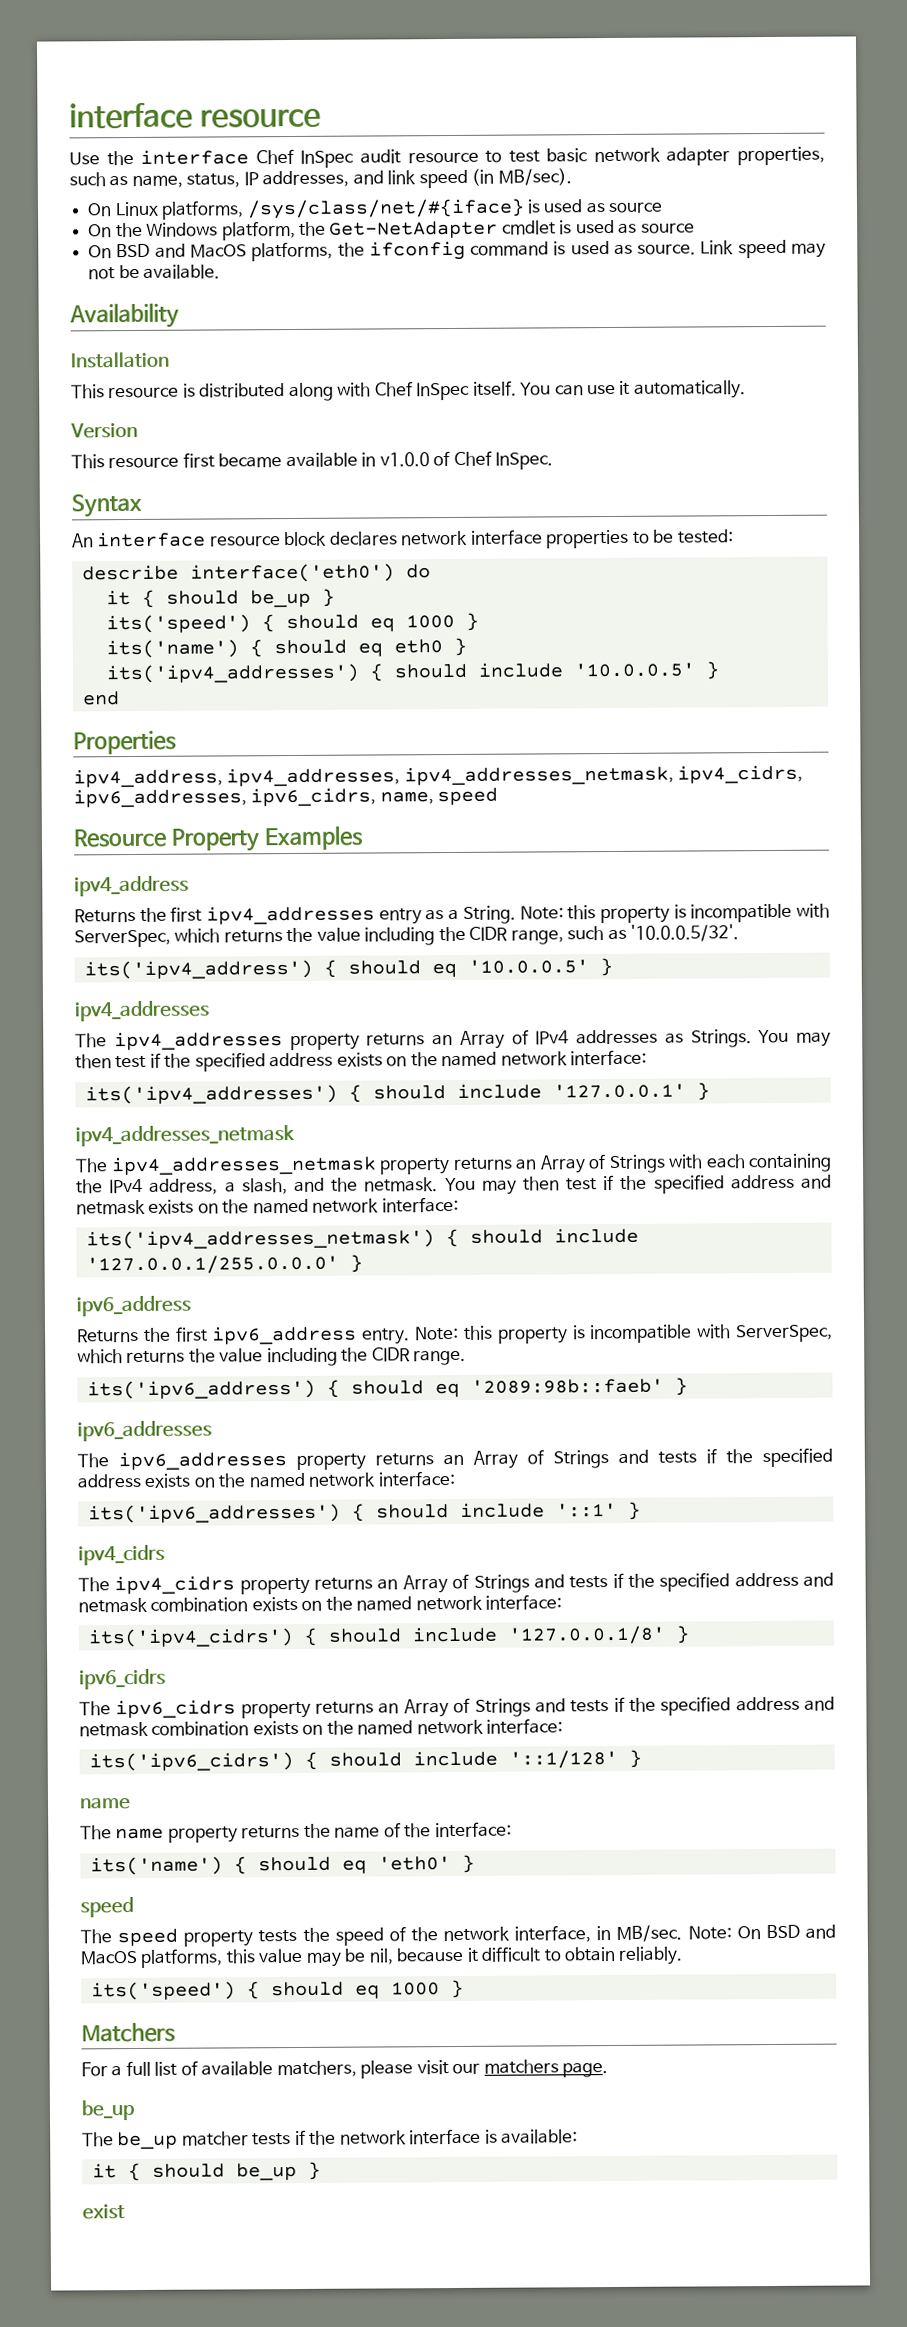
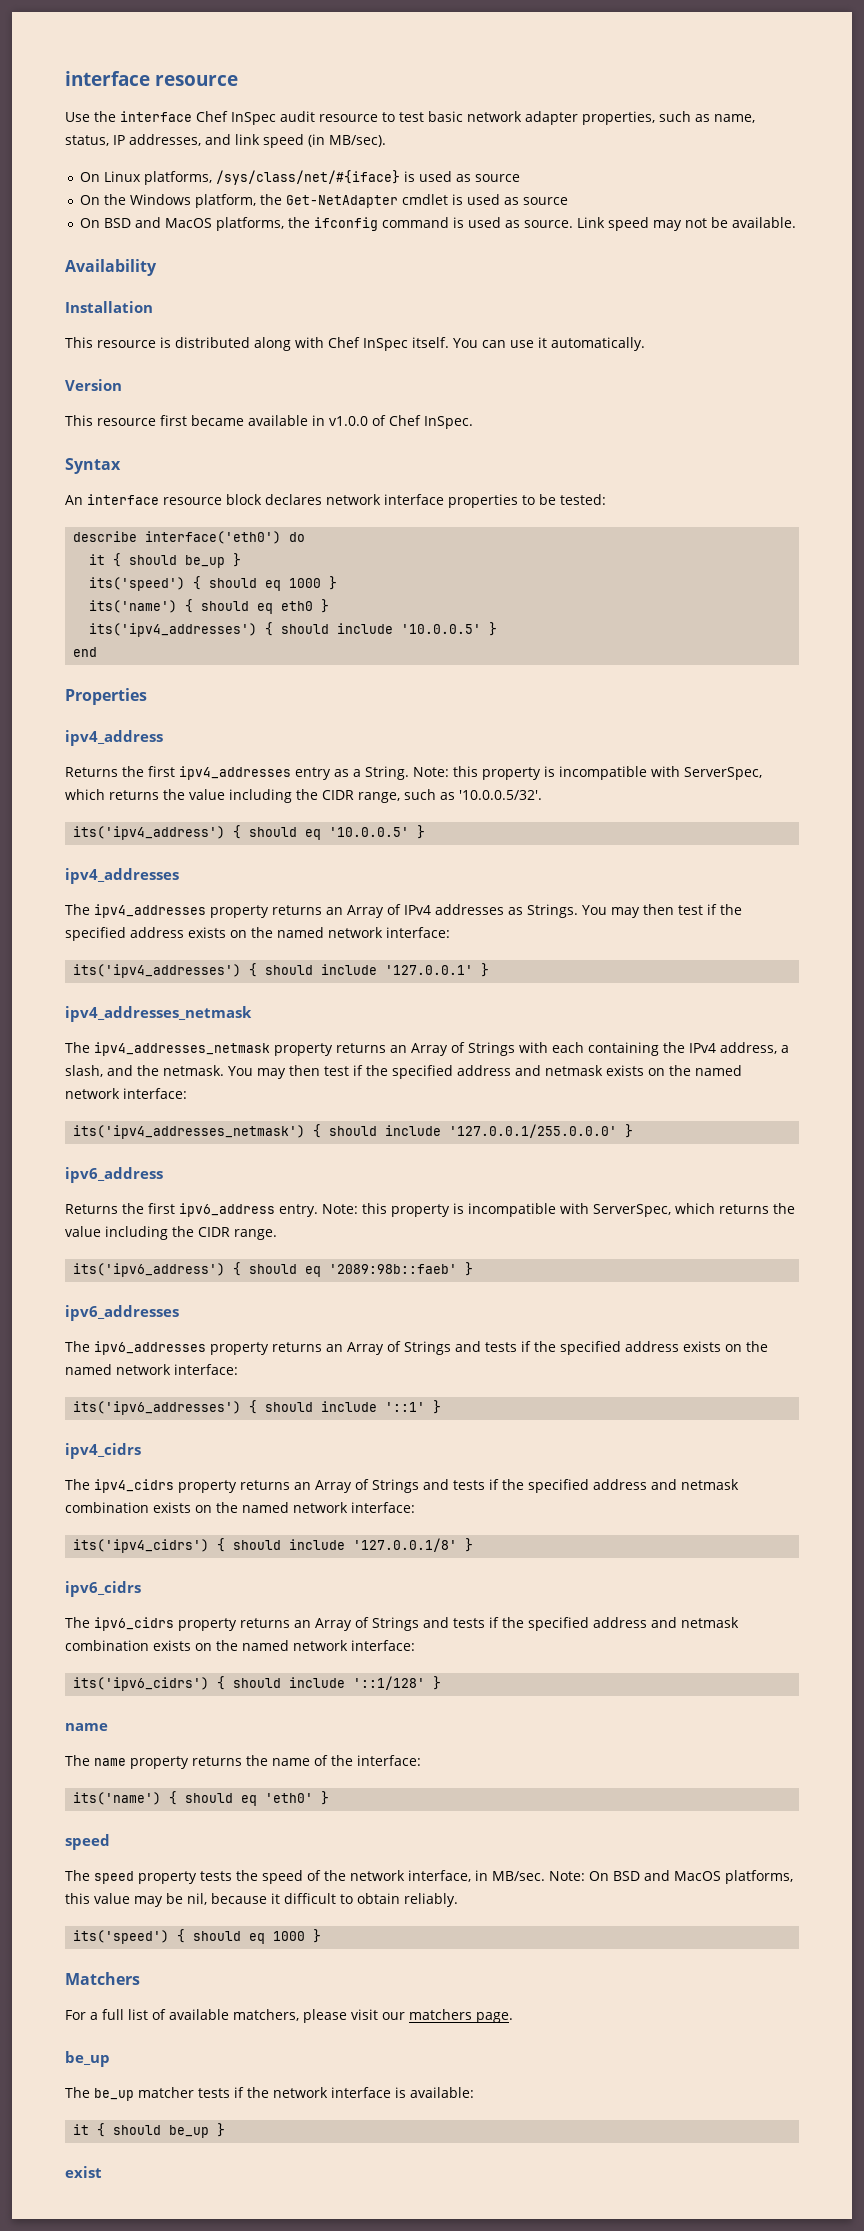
[73,764,804,788] [73,787,499,808] [73,825,364,852] // ipv4_address, ipv4_addresses, ipv4_addresses_netmask, ipv4_cidrs, ipv6_addresses, ipv6_cidrs, name, speed // Resource Property Examples -> (147, 696) none

